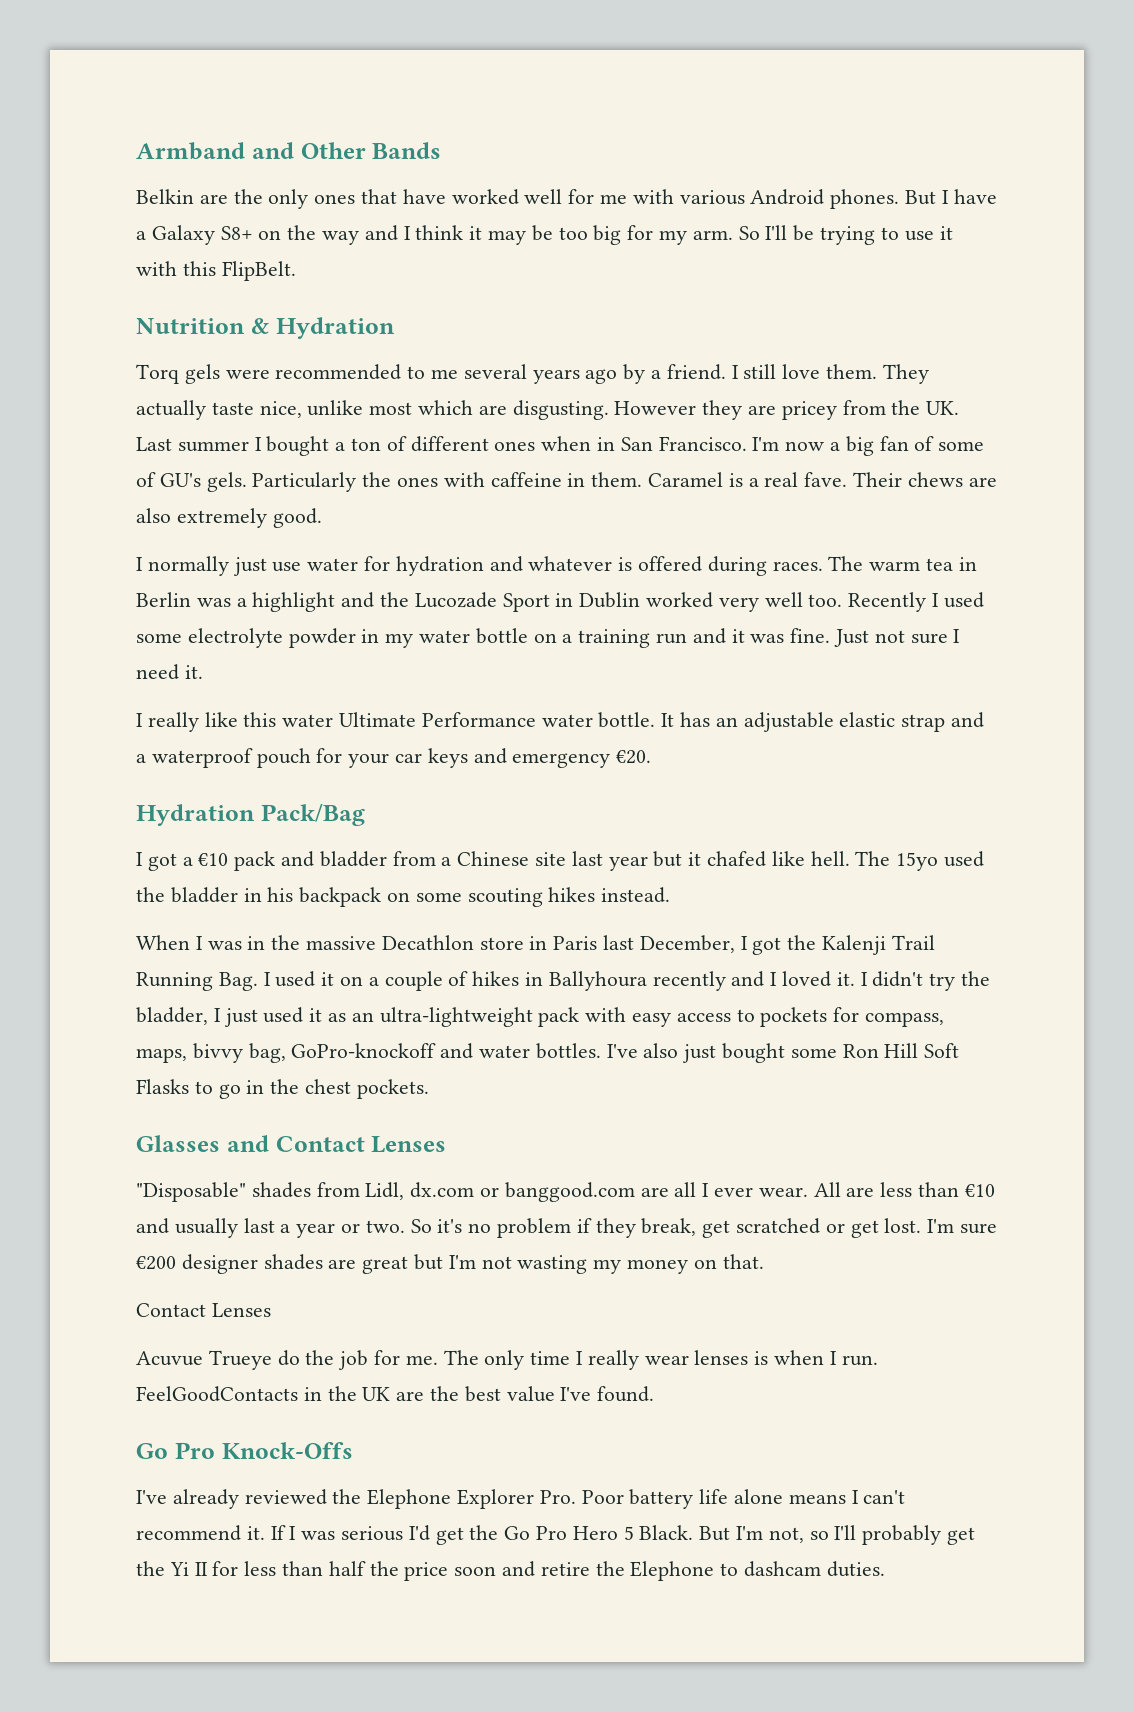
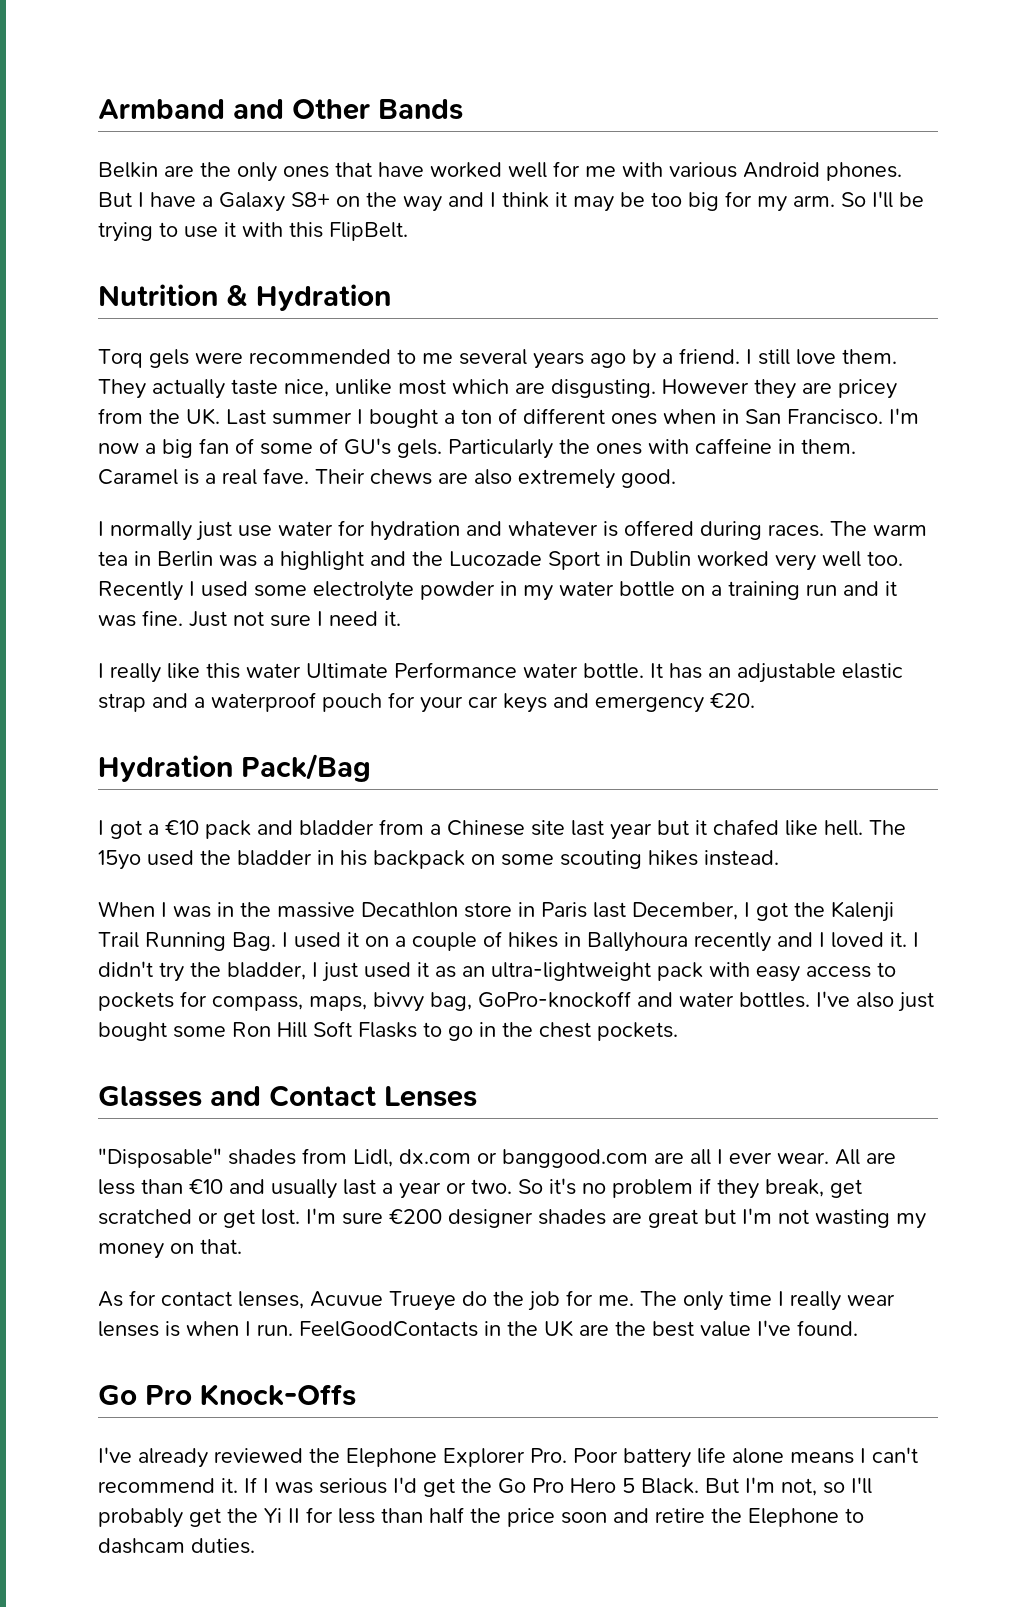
[136,1303,271,1317] Contact Lenses // -> [98,1290,304,1309] As for contact lenses,

